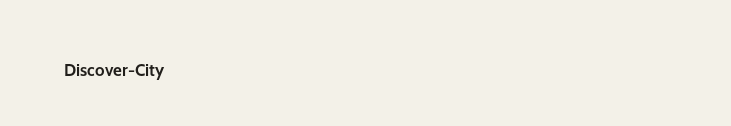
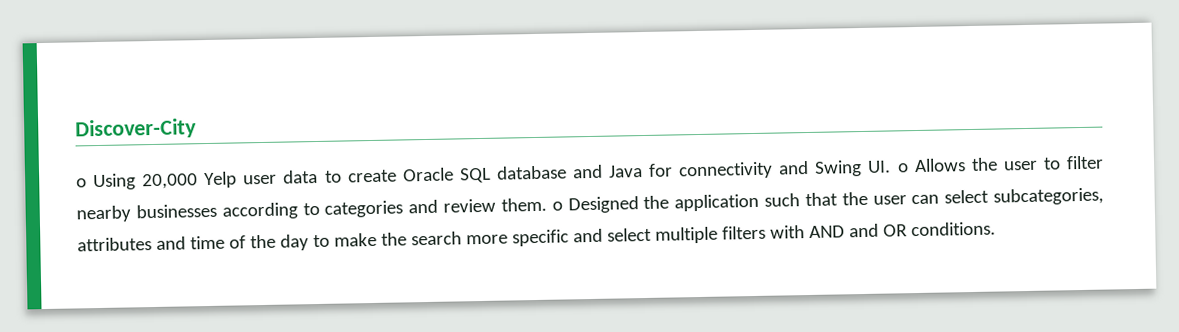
(165, 72) none -> [76,155,1104,191] [76,187,1105,223] [77,221,996,252] // o Using 20,000 Yelp user data to create Oracle SQL database and Java for connectivity and Swing UI. o Allows the user to filter nearby businesses according to categories and review them. o Designed the application such that the user can select subcategories, attributes and time of the day to make the search more specific and select multiple filters with AND and OR conditions.

